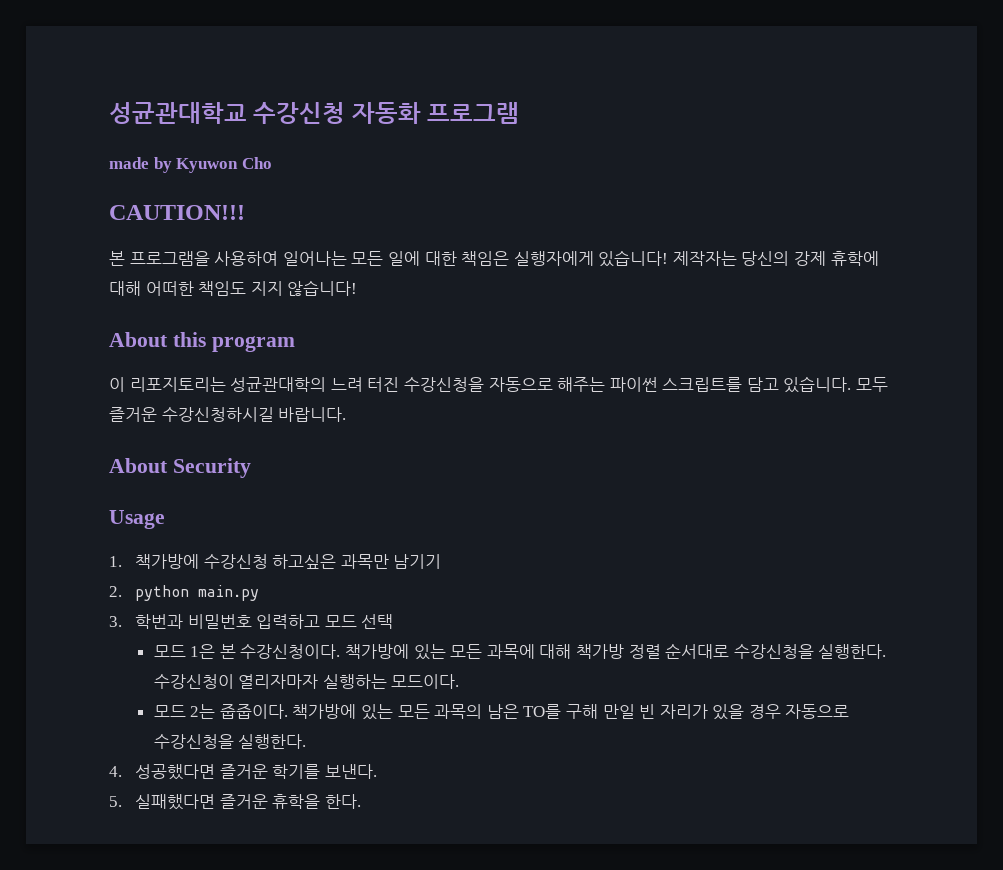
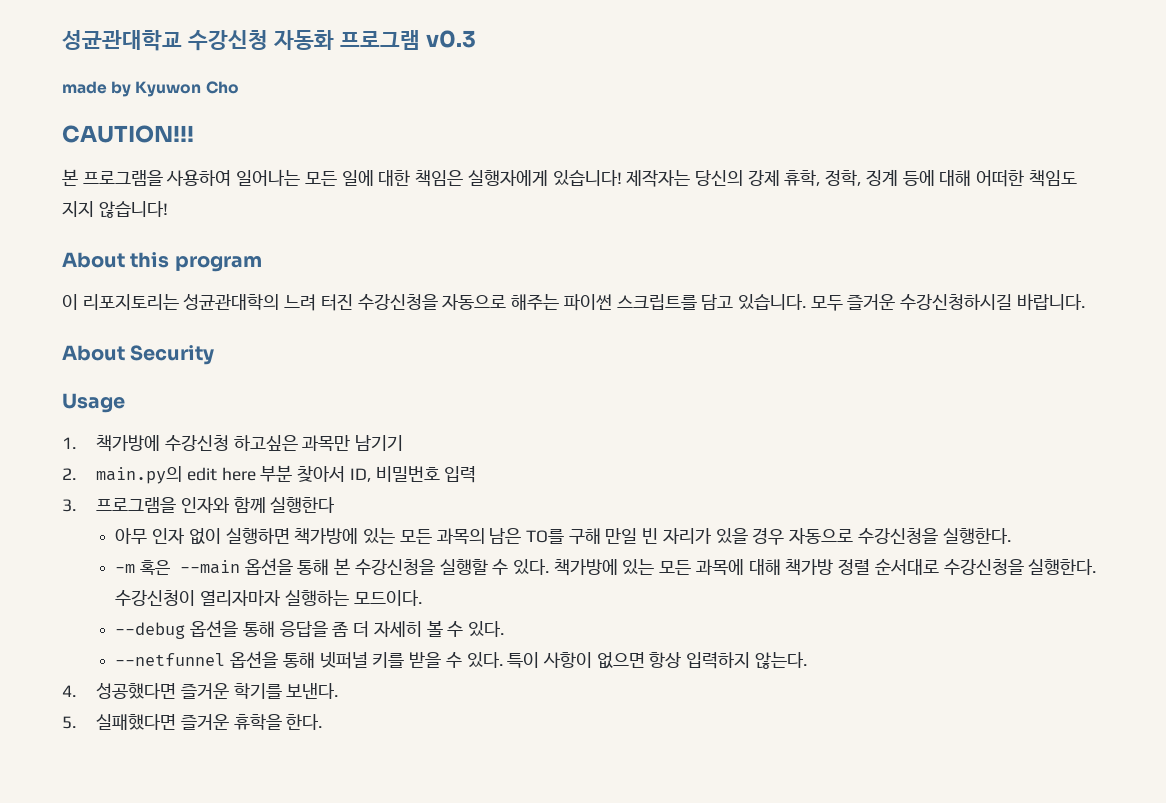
(520, 113) none -> [425,30,476,48] v0.3
[830,251,879,266] 휴학에 -> [784,169,935,186] 휴학, 정학, 징계 등에
[134,585,259,601] [109,614,394,629] [153,643,887,660] [153,674,460,689] [153,704,288,719] python main.py // 3. 학번과 비밀번호 입력하고 모드 선택 // 모드 1은 본 수강신청이다. 책가방에 있는 모든 과목에 대해 책가방 정렬 순서대로 수강신청을 실행한다. 수강신청이 열리자마자 실행하는 모드이다. // 모드 2는 줍줍이다. -> [96,465,477,484] [62,497,336,513] [115,528,290,545] main.py의 edit here 부분 찾아서 ID, 비밀번호 입력 // 3. 프로그램을 인자와 함께 실행한다 // 아무 인자 없이 실행하면
(307, 741) none -> [115,558,1097,576] [115,590,422,606] [115,620,504,639] [115,651,807,669] // -m 혹은 --main 옵션을 통해 본 수강신청을 실행할 수 있다. 책가방에 있는 모든 과목에 대해 책가방 정렬 순서대로 수강신청을 실행한다. 수강신청이 열리자마자 실행하는 모드이다. // --debug 옵션을 통해 응답을 좀 더 자세히 볼 수 있다. // --netfunnel 옵션을 통해 넷퍼널 키를 받을 수 있다. 특이 사항이 없으면 항상 입력하지 않는다.

